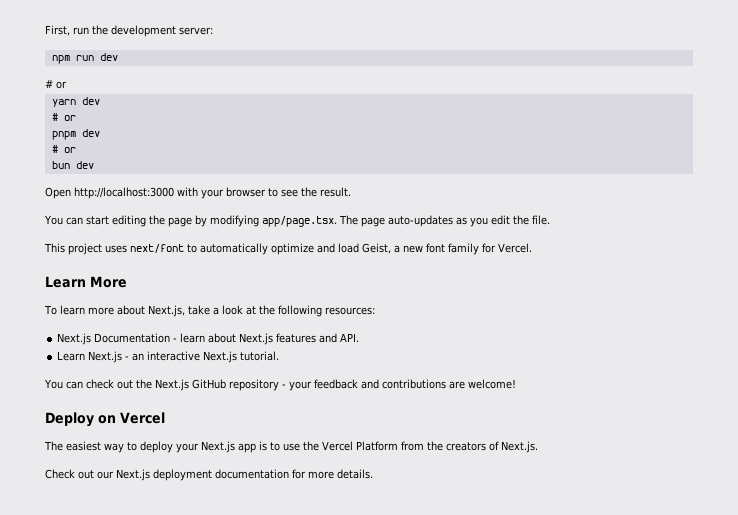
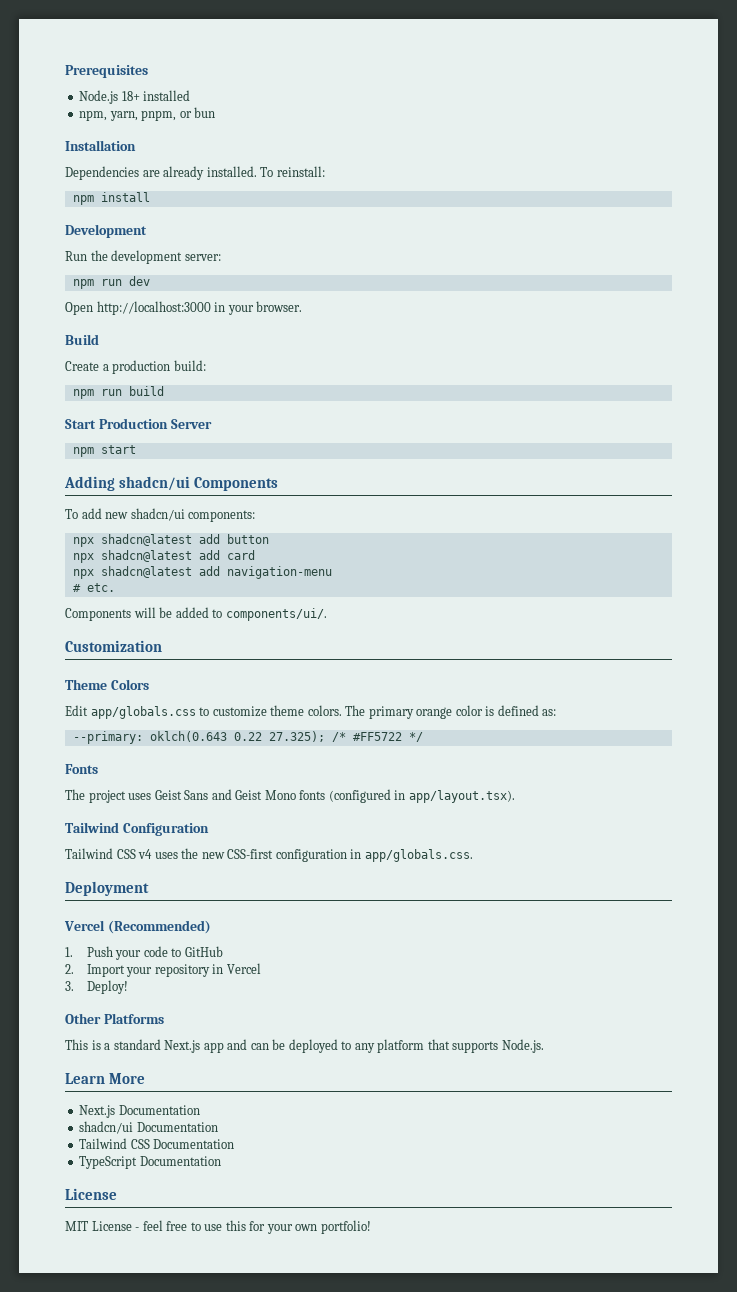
[45,25,89,36] First, run -> [65,65,148,78] [79,90,191,104] [79,107,216,121] [65,140,136,151] [65,166,325,180] [72,192,150,205] [65,224,147,238] [65,251,87,261] Prerequisites // Node.js 18+ installed // npm, yarn, pnpm, or bun // Installation // Dependencies are already installed. To reinstall: // npm install // Development // Run
[45,80,67,89] [51,97,100,107] [51,113,76,121] [51,129,100,140] [51,145,76,153] [51,161,94,169] [45,187,351,199] [44,215,550,227] [44,243,532,255] [45,276,127,288] [44,305,375,317] [57,333,360,345] [57,351,280,363] [44,379,516,391] [45,412,165,427] [44,441,538,453] [45,469,373,481] # or // yarn dev // # or // pnpm dev // # or // bun dev // Open http://localhost:3000 with your browser to see the result. // You can start editing the page by modifying app/page.tsx. The page auto-updates as you edit the file. // This project uses next/font to automatically optimize and load Geist, a new font family for Vercel. // Learn More // To learn more about Next.js, take a look at the following resources: // Next.js Documentation - learn about Next.js features and API. // Learn Next.js - an interactive Next.js tutorial. // You can check out the Next.js GitHub repository - your feedback and contributions are welcome! // Deploy on Vercel // The easiest way to deploy your Next.js app is to use the Vercel Platform from the creators of Next.js. // Check out our Next.js deployment documentation for more details. -> [65,301,303,315] [65,334,99,345] [65,360,206,374] [72,386,164,399] [65,418,212,429] [72,445,136,457] [64,476,279,491] [65,508,256,522] [72,534,269,547] [72,550,255,563] [72,566,332,579] [72,583,115,592] [65,607,327,621] [65,640,162,652] [65,679,149,690] [65,705,557,719] [72,731,423,744] [65,764,98,774] [65,789,515,803] [65,822,209,836] [65,848,473,862] [65,881,149,896] [64,920,211,934] [65,946,223,960] [65,963,261,977] [65,980,128,994] [65,1013,164,1024] [65,1039,544,1053] [65,1073,146,1084] [79,1105,200,1118] [79,1121,218,1134] [79,1138,235,1149] [79,1156,221,1169] [65,1188,117,1200] [65,1220,371,1234] Open http://localhost:3000 in your browser. // Build // Create a production build: // npm run build // Start Production Server // npm start // Adding shadcn/ui Components // To add new shadcn/ui components: // npx shadcn@latest add button // npx shadcn@latest add card // npx shadcn@latest add navigation-menu // # etc. // Components will be added to components/ui/. // Customization // Theme Colors // Edit app/globals.css to customize theme colors. The primary orange color is defined as: // --primary: oklch(0.643 0.22 27.325); /* #FF5722 */ // Fonts // The project uses Geist Sans and Geist Mono fonts (configured in app/layout.tsx). // Tailwind Configuration // Tailwind CSS v4 uses the new CSS-first configuration in app/globals.css. // Deployment // Vercel (Recommended) // 1. Push your code to GitHub // 2. Import your repository in Vercel // 3. Deploy! // Other Platforms // This is a standard Next.js app and can be deployed to any platform that supports Node.js. // Learn More // Next.js Documentation // shadcn/ui Documentation // Tailwind CSS Documentation // TypeScript Documentation // License // MIT License - feel free to use this for your own portfolio!

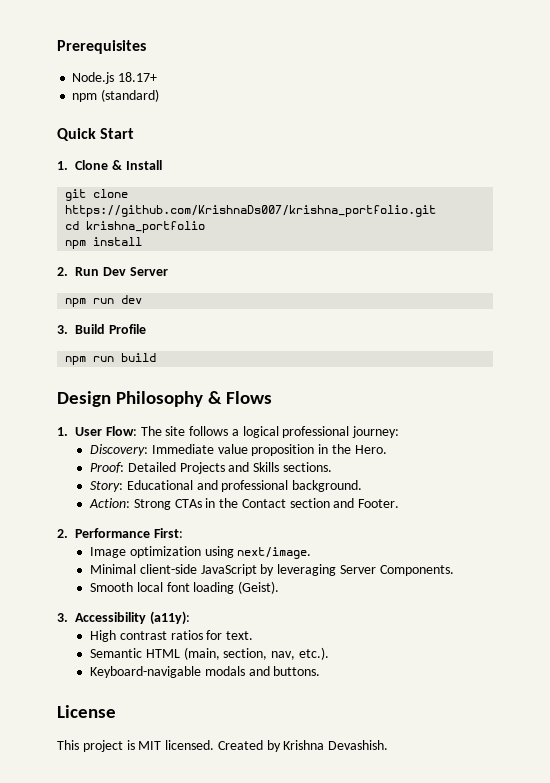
[121,90,191,101] [79,107,216,121] [65,140,136,151] [65,166,325,180] [72,192,150,205] [65,224,147,238] [65,250,221,264] [72,276,150,289] [65,301,303,315] [65,334,99,345] [65,360,206,374] [72,386,164,399] [65,418,212,429] [72,445,136,457] [64,476,279,491] [65,508,256,522] [72,534,269,547] [72,550,255,563] [72,566,332,579] [72,583,115,592] [65,607,327,621] [65,640,162,652] [65,679,149,690] [65,705,557,719] [72,731,423,744] [65,764,98,774] [65,789,515,803] [65,822,209,836] [65,848,473,862] [65,881,149,896] [64,920,211,934] [65,946,223,960] [65,963,261,977] [65,980,128,994] [65,1013,164,1024] [65,1039,544,1053] [65,1073,146,1084] [79,1105,200,1118] [79,1121,218,1134] [79,1138,235,1149] [79,1156,221,1169] [65,1188,117,1200] [65,1220,371,1234] 18+ installed // npm, yarn, pnpm, or bun // Installation // Dependencies are already installed. To reinstall: // npm install // Development // Run the development server: // npm run dev // Open http://localhost:3000 in your browser. // Build // Create a production build: // npm run build // Start Production Server // npm start // Adding shadcn/ui Components // To add new shadcn/ui components: // npx shadcn@latest add button // npx shadcn@latest add card // npx shadcn@latest add navigation-menu // # etc. // Components will be added to components/ui/. // Customization // Theme Colors // Edit app/globals.css to customize theme colors. The primary orange color is defined as: // --primary: oklch(0.643 0.22 27.325); /* #FF5722 */ // Fonts // The project uses Geist Sans and Geist Mono fonts (configured in app/layout.tsx). // Tailwind Configuration // Tailwind CSS v4 uses the new CSS-first configuration in app/globals.css. // Deployment // Vercel (Recommended) // 1. Push your code to GitHub // 2. Import your repository in Vercel // 3. Deploy! // Other Platforms // This is a standard Next.js app and can be deployed to any platform that supports Node.js. // Learn More // Next.js Documentation // shadcn/ui Documentation // Tailwind CSS Documentation // TypeScript Documentation // License // MIT License - feel free to use this for your own portfolio! -> [118,72,158,82] [72,89,160,102] [57,128,135,141] [57,160,162,170] [65,189,129,201] [65,205,437,217] [65,221,206,233] [65,237,143,249] [57,267,168,276] [65,295,143,307] [57,324,146,334] [65,353,157,365] [57,391,273,407] [57,426,400,438] [89,444,387,456] [89,462,332,474] [89,480,363,492] [88,498,400,510] [57,528,183,538] [89,546,312,559] [89,564,454,576] [89,581,280,594] [57,611,190,625] [89,630,254,642] [89,647,329,660] [89,666,321,678] [57,705,116,718] [57,740,389,752] 18.17+ // npm (standard) // Quick Start // 1. Clone & Install // git clone https://github.com/KrishnaDs007/krishna_portfolio.git // cd krishna_portfolio // npm install // 2. Run Dev Server // npm run dev // 3. Build Profile // npm run build // Design Philosophy & Flows // 1. User Flow: The site follows a logical professional journey: // Discovery: Immediate value proposition in the Hero. // Proof: Detailed Projects and Skills sections. // Story: Educational and professional background. // Action: Strong CTAs in the Contact section and Footer. // 2. Performance First: // Image optimization using next/image. // Minimal client-side JavaScript by leveraging Server Components. // Smooth local font loading (Geist). // 3. Accessibility (a11y): // High contrast ratios for text. // Semantic HTML (main, section, nav, etc.). // Keyboard-navigable modals and buttons. // License // This project is MIT licensed. Created by Krishna Devashish.

